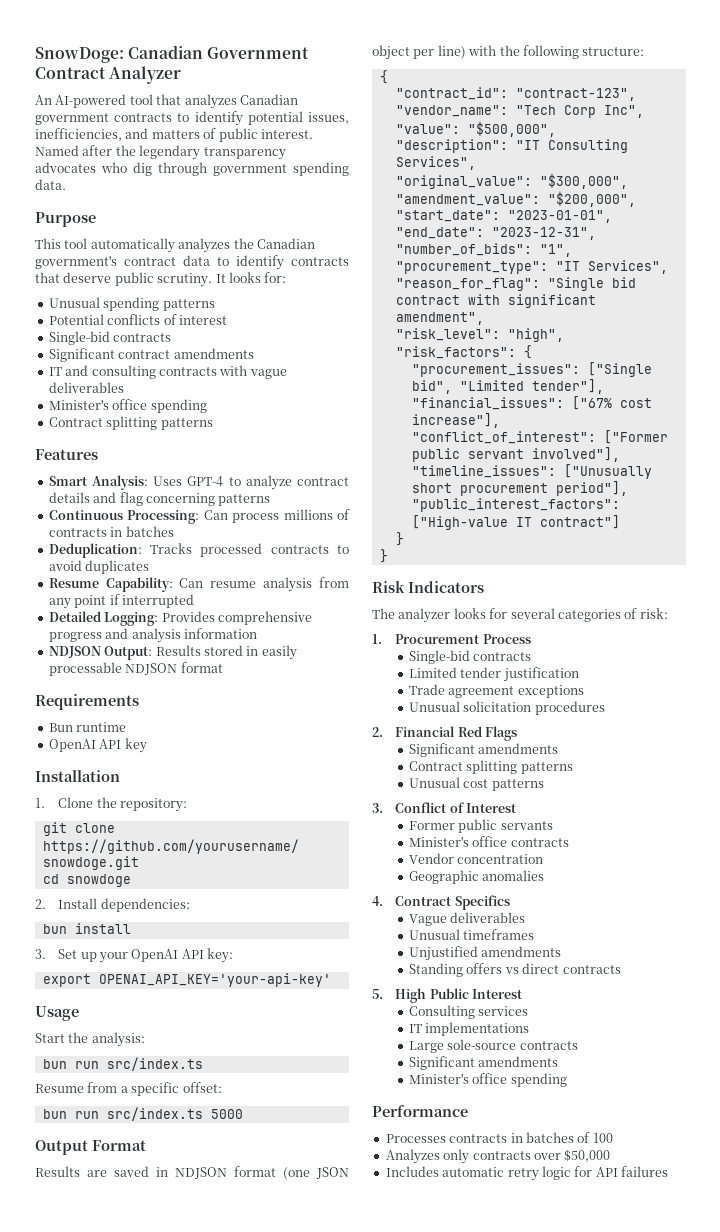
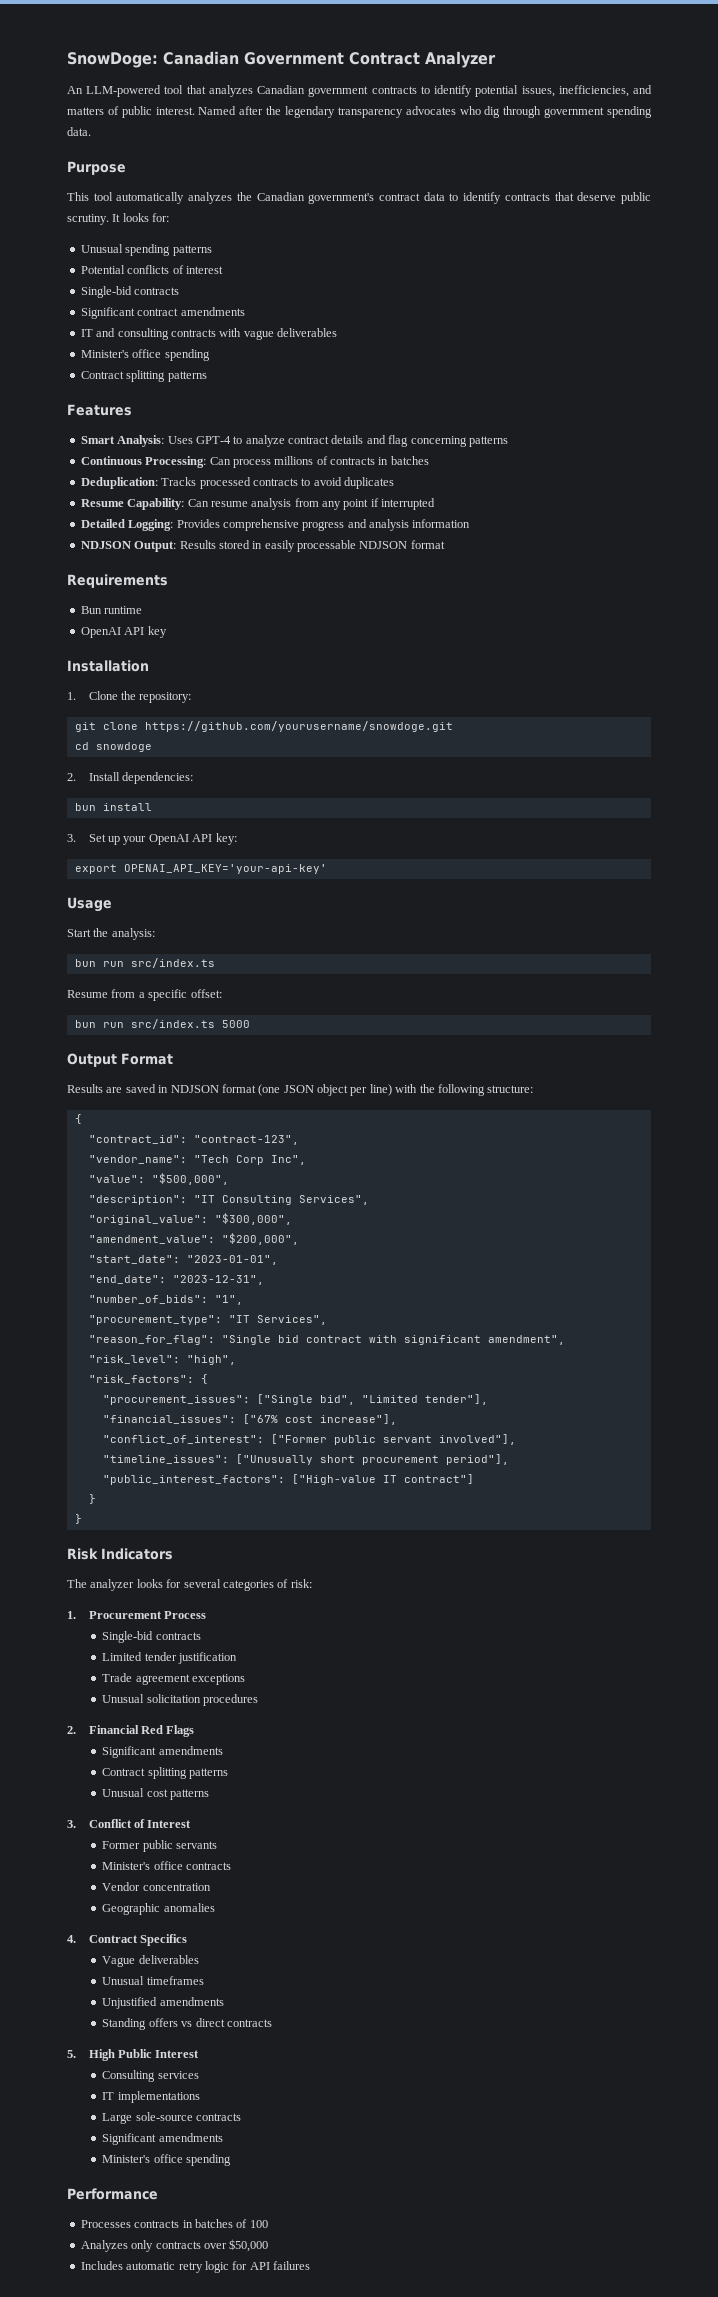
[55,94,127,108] AI-powered -> [86,85,162,97] LLM-powered

